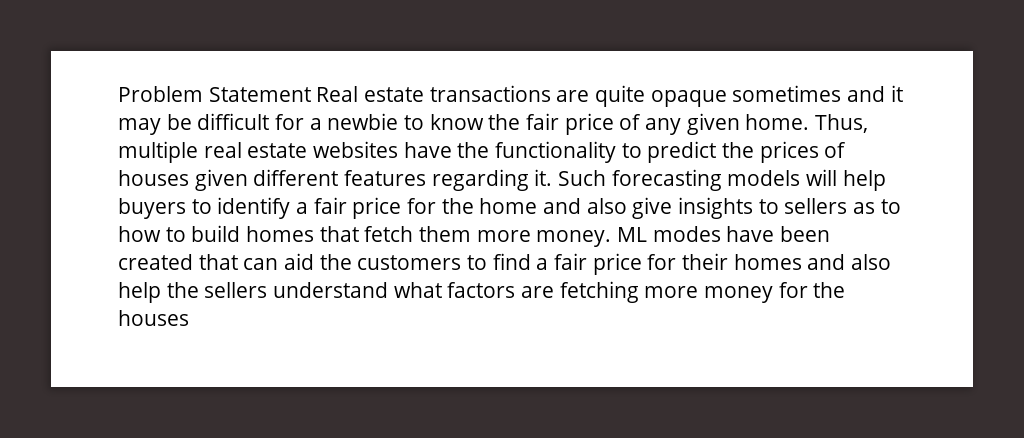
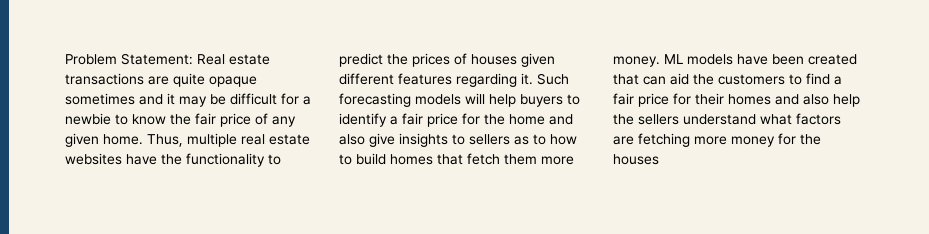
[208,87,311,102] Statement -> [121,53,193,65] Statement:
[652,226,721,242] modes -> [687,54,733,65] models

